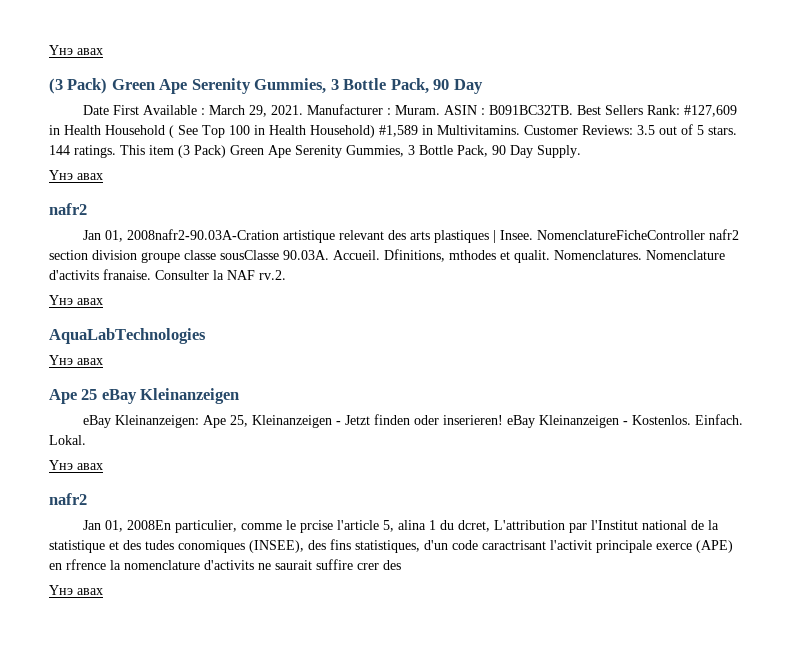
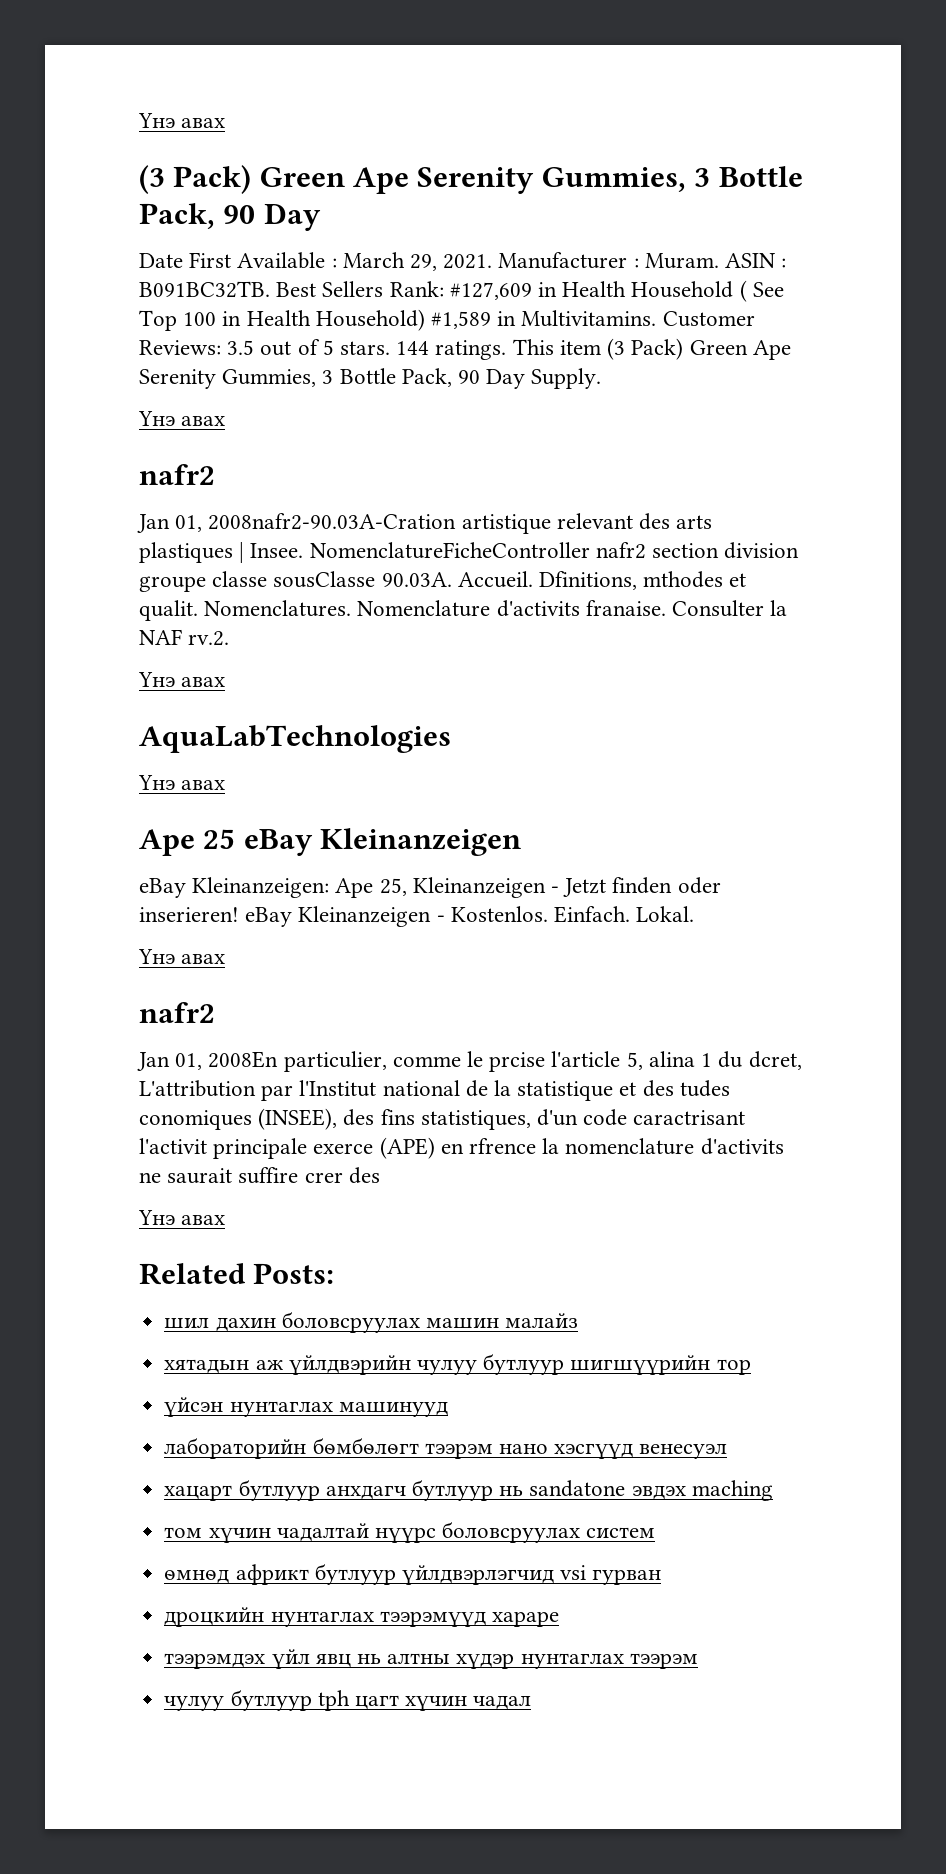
(103, 591) none -> [139,1263,335,1285] [164,1311,579,1333] [164,1353,751,1375] [164,1397,448,1417] [164,1437,728,1459] [164,1479,773,1501] [164,1521,656,1543] [164,1563,662,1585] [164,1607,559,1627] [164,1649,698,1669] [164,1689,532,1711] // Related Posts: // шил дахин боловсруулах машин малайз // хятадын аж үйлдвэрийн чулуу бутлуур шигшүүрийн тор // үйсэн нунтаглах машинууд // лабораторийн бөмбөлөгт тээрэм нано хэсгүүд венесуэл // хацарт бутлуур анхдагч бутлуур нь sandatone эвдэх maching // том хүчин чадалтай нүүрс боловсруулах систем // өмнөд африкт бутлуур үйлдвэрлэгчид vsi гурван // дроцкийн нунтаглах тээрэмүүд хараре // тээрэмдэх үйл явц нь алтны хүдэр нунтаглах тээрэм // чулуу бутлуур tph цагт хүчин чадал

